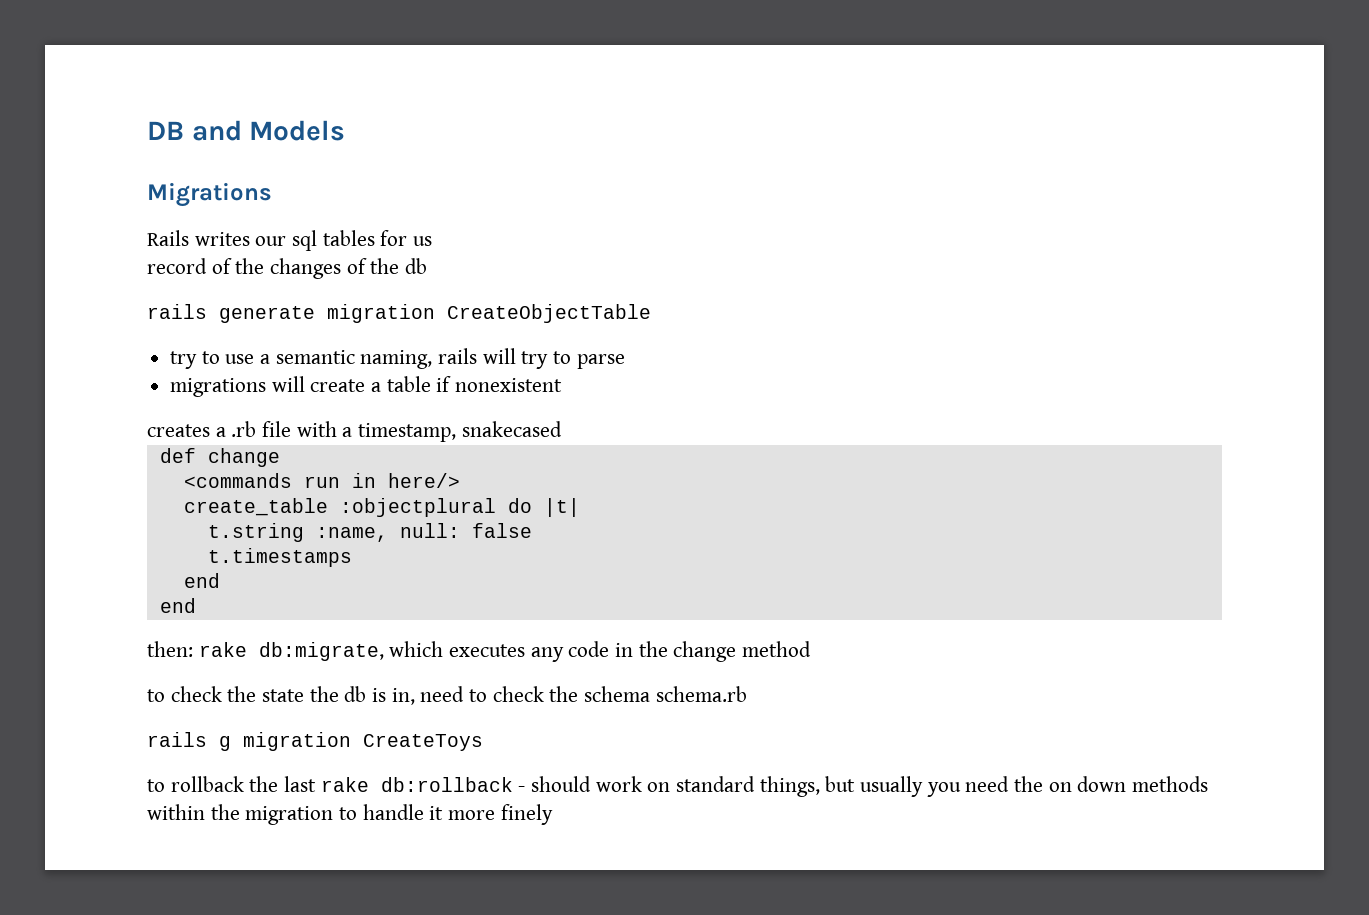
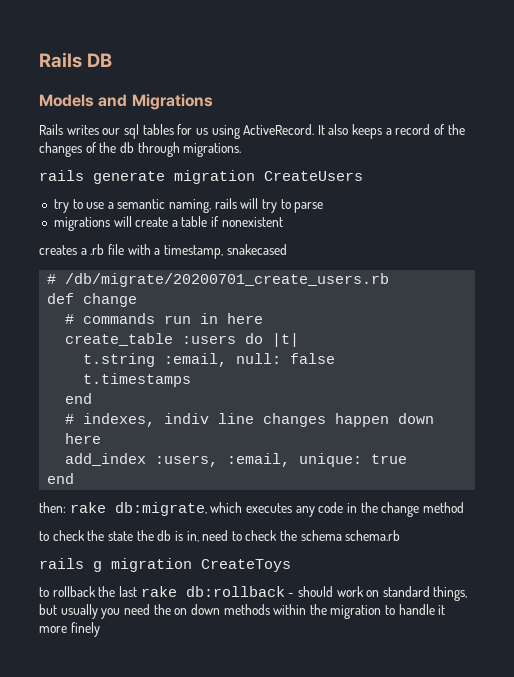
(147, 130) none -> [39,52,82,68] Rails
[191,120,346,141] and Models // -> [39,94,128,107] // Models and
(433, 241) // -> [211,124,392,139] using ActiveRecord. It also keeps a
(428, 266) none -> [137,142,242,157] through migrations.
[447,304,651,323] CreateObjectTable -> [264,171,363,181] CreateUsers
(562, 429) none -> [47,273,390,287] // # /db/migrate/20200701_create_users.rb
[183,473,292,488] <commands -> [65,313,156,324] # commands
[387,473,460,488] here/> -> [227,313,264,324] here
[339,498,496,517] :objectplural -> [182,335,237,344] :users
[315,527,388,542] :name, -> [164,353,228,367] :email,
(220, 580) none -> [65,413,435,427] [65,433,102,444] [65,453,408,467] // # indexes, indiv line changes happen down here // add_index :users, :email, unique: true

